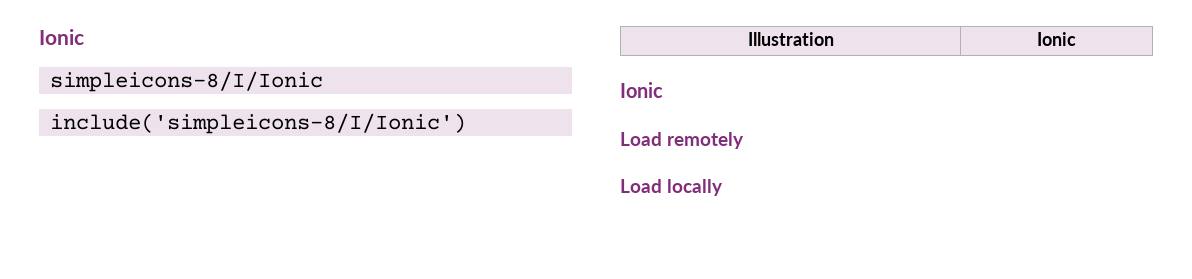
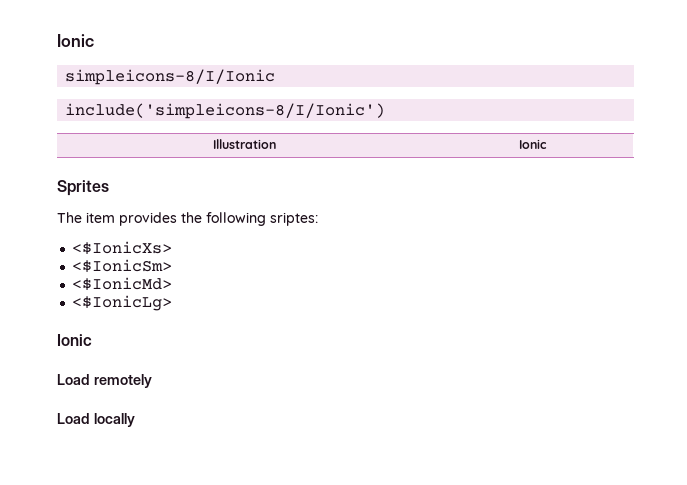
(1076, 39) none -> [57,180,109,196] [57,212,318,226] [72,241,173,255] [72,259,173,273] [72,277,173,291] [72,295,173,311] // Sprites // The item provides the following sriptes: // <$IonicXs> // <$IonicSm> // <$IonicMd> // <$IonicLg>

